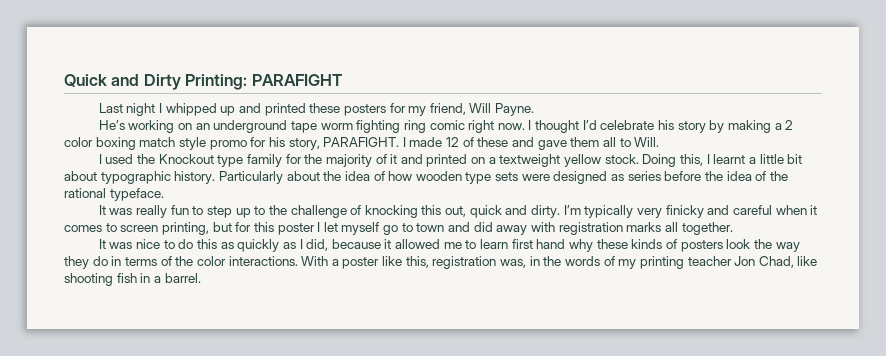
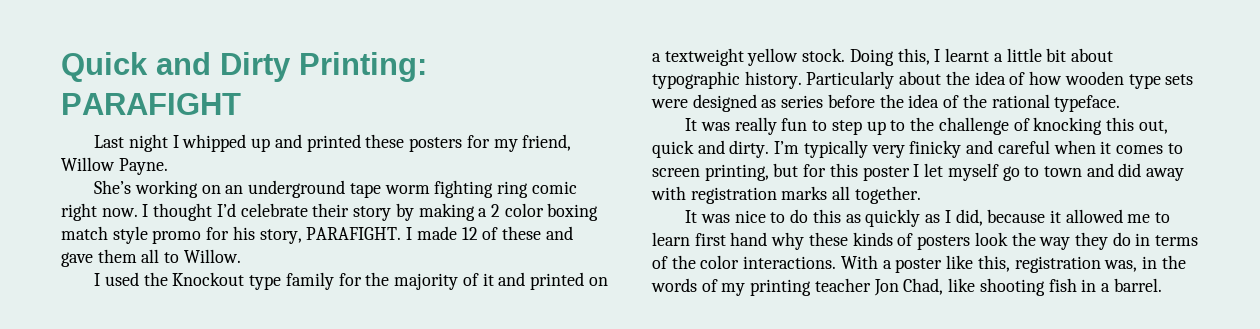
[469,103,492,113] Will -> [61,157,115,171] Willow
[98,120,125,130] He’s -> [94,180,132,194] She’s
[658,120,675,130] his -> [312,203,350,217] their
[634,137,660,147] Will. -> [183,249,241,263] Willow.

